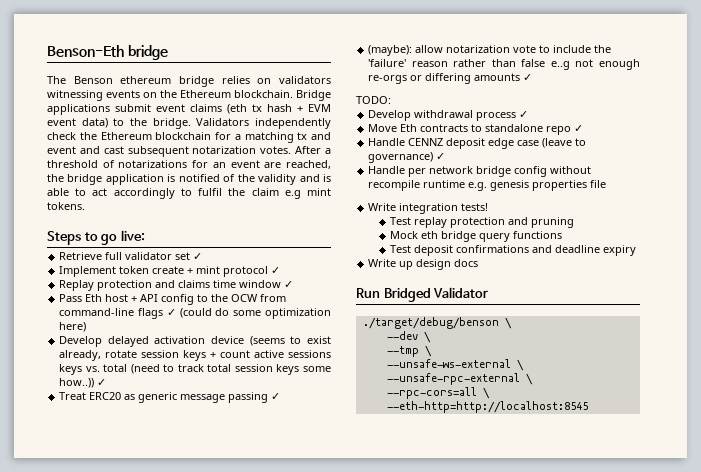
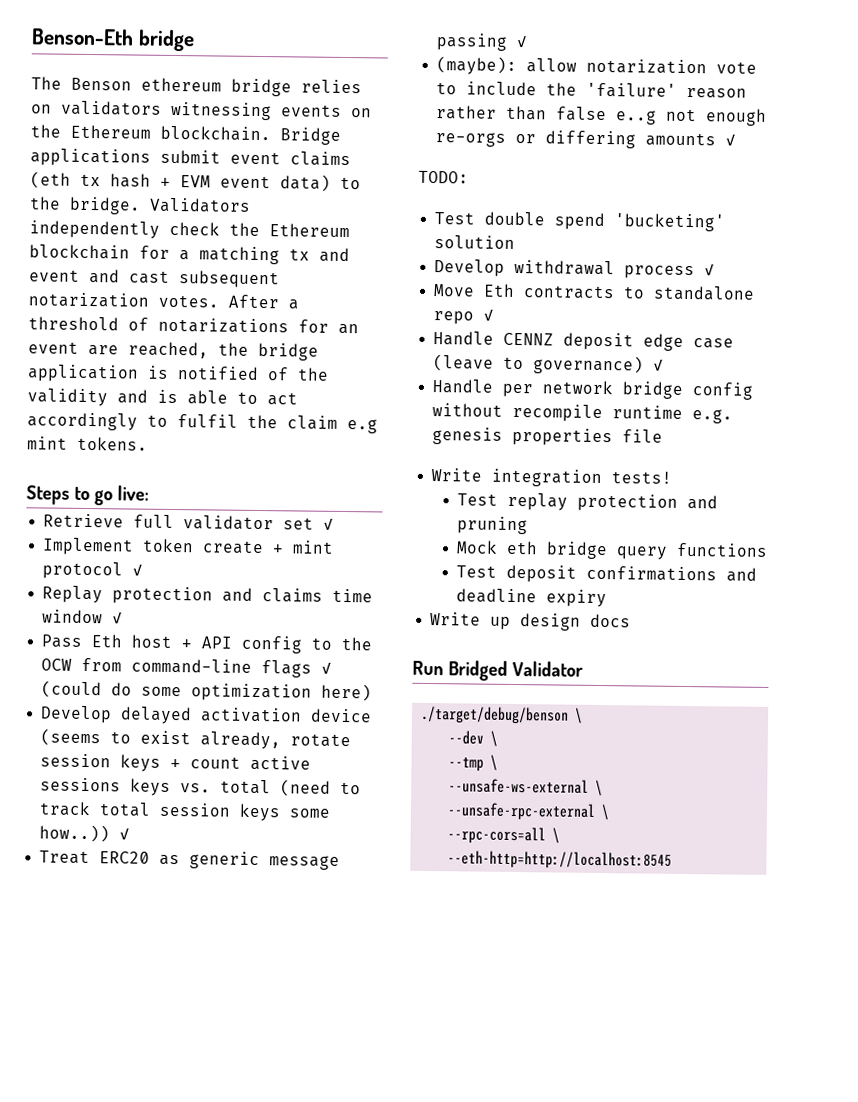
(391, 100) none -> [434,211,726,232] [434,235,516,249] // Test double spend 'bucketing' solution

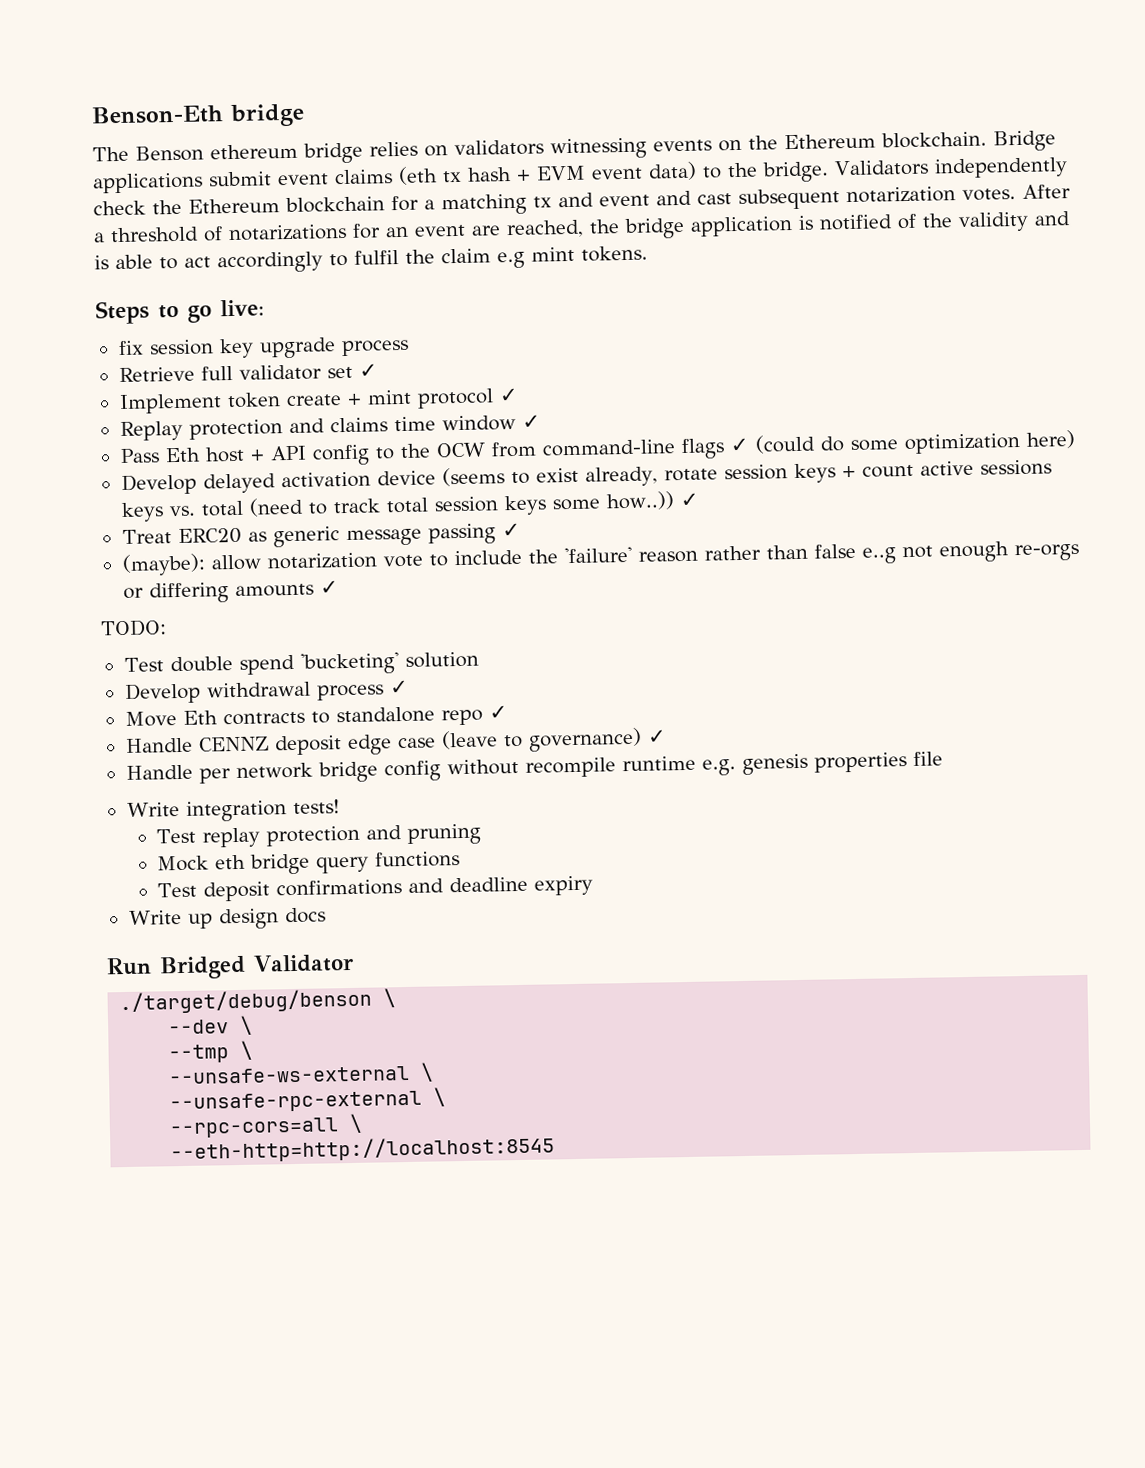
(149, 493) none -> [117,337,409,359] // fix session key upgrade process

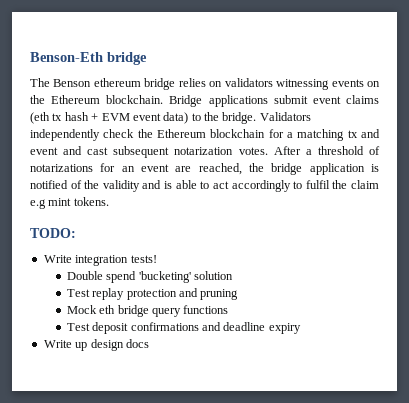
[95,299,265,325] [117,337,409,359] [118,363,378,383] [118,387,519,415] [119,414,541,442] [119,430,1075,466] [120,459,1052,496] [120,491,699,523] [121,522,521,548] [121,541,1079,576] [122,580,339,604] [100,619,167,637] [123,651,479,675] [124,679,409,704] [124,705,508,727] [125,727,667,756] [125,751,943,784] Steps to go live: // fix session key upgrade process // Retrieve full validator set ✓ // Implement token create + mint protocol ✓ // Replay protection and claims time window ✓ // Pass Eth host + API config to the OCW from command-line flags ✓ (could do some optimization here) // Develop delayed activation device (seems to exist already, rotate session keys + count active sessions keys vs. total (need to track total session keys some how..)) ✓ // Treat ERC20 as generic message passing ✓ // (maybe): allow notarization vote to include the 'failure' reason rather than false e..g not enough re-orgs or differing amounts ✓ // TODO: // Test double spend 'bucketing' solution // Develop withdrawal process ✓ // Move Eth contracts to standalone repo ✓ // Handle CENNZ deposit edge case (leave to governance) ✓ // Handle per network bridge config without recompile runtime e.g. genesis properties file -> [30,228,76,238] TODO:
(340, 806) none -> [66,271,234,283] // Double spend 'bucketing' solution
[106,953,354,980] [119,988,397,1015] [168,1015,254,1035] [168,1040,254,1064] [168,1062,435,1085] [169,1087,447,1114] [169,1113,364,1139] [170,1135,556,1164] // Run Bridged Validator // ./target/debug/benson \ // --dev \ // --tmp \ // --unsafe-ws-external \ // --unsafe-rpc-external \ // --rpc-cors=all \ // --eth-http=http://localhost:8545 -> (149, 343) none

